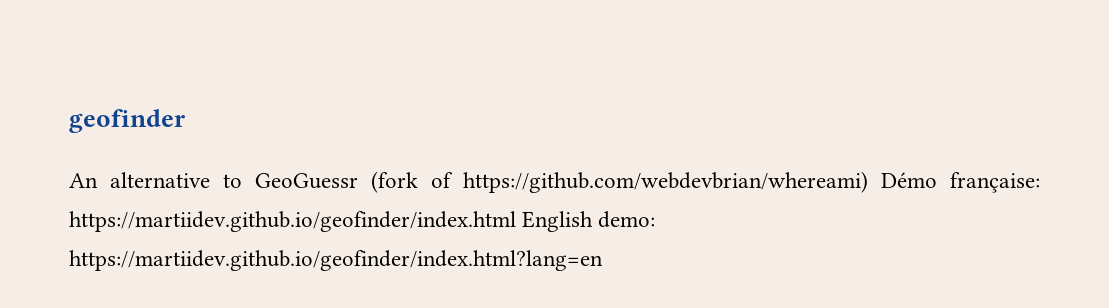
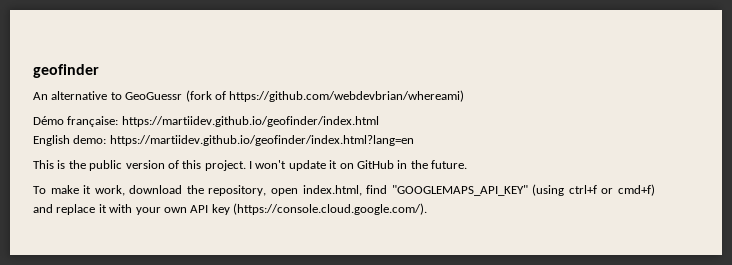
(868, 182) none -> (465, 96) //
(516, 221) none -> (379, 121) //
(603, 260) none -> [33,160,467,171] [33,184,655,196] [33,203,427,215] // This is the public version of this project. I won't update it on GitHub in the future. // To make it work, download the repository, open index.html, find "GOOGLEMAPS_API_KEY" (using ctrl+f or cmd+f) and replace it with your own API key (https://console.cloud.google.com/).

